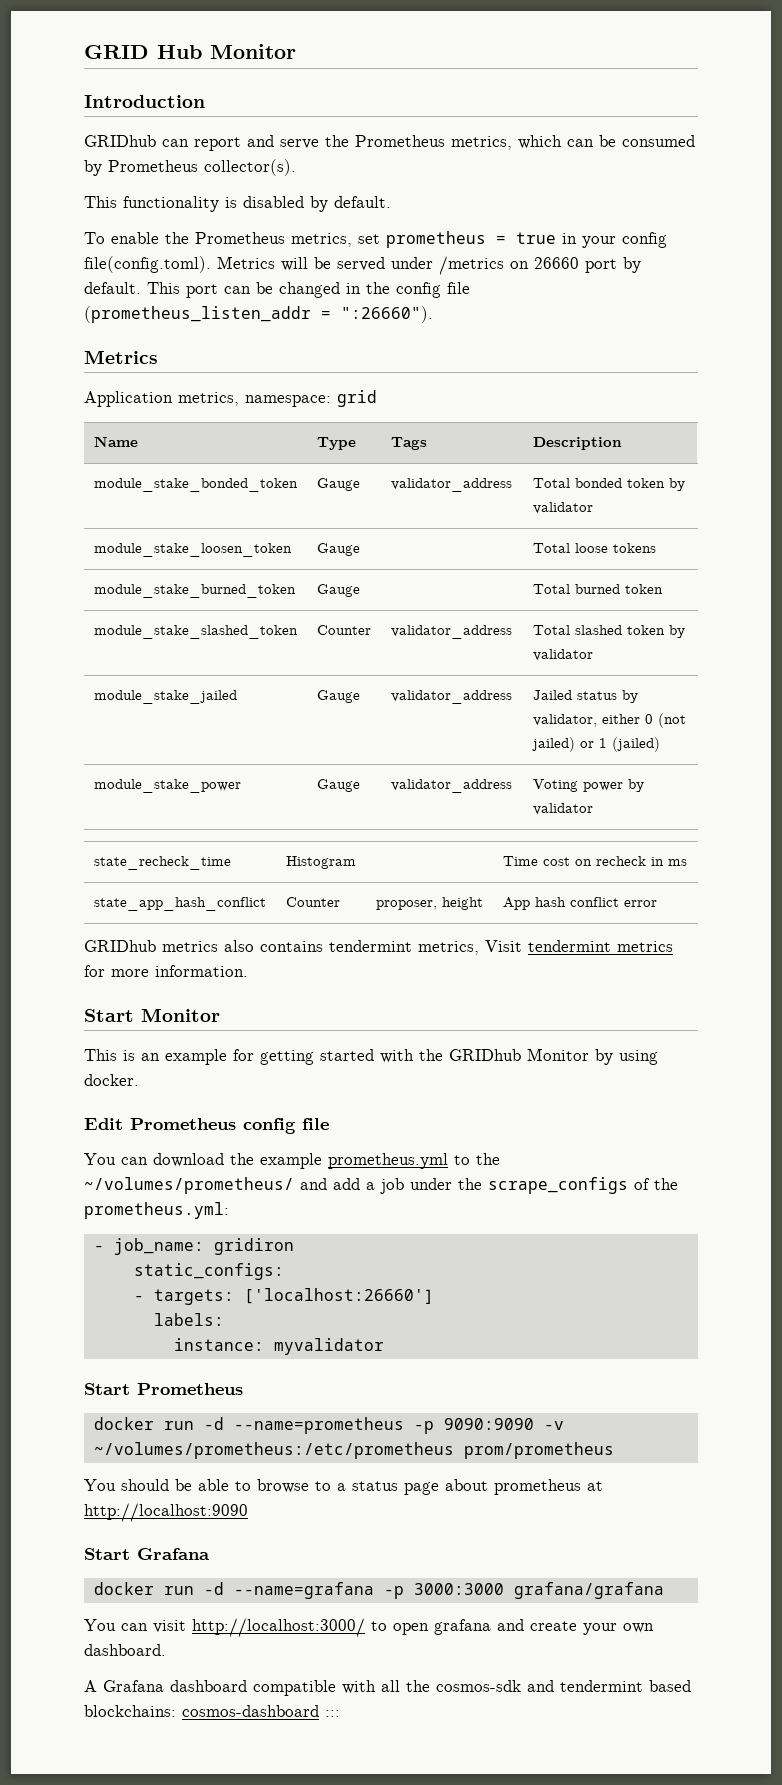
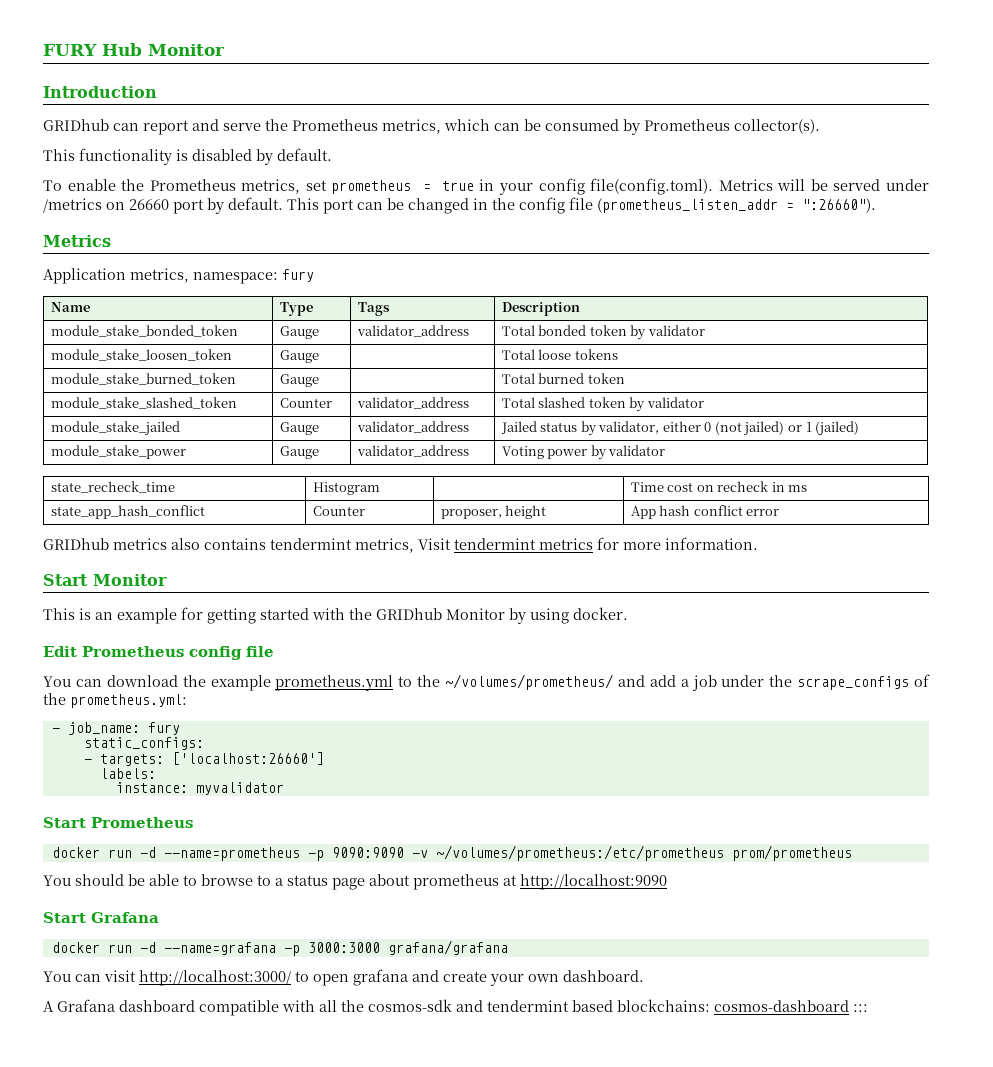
[84,45,149,59] GRID -> [43,44,97,56] FURY
[337,390,377,407] grid -> [282,269,314,282] fury
[213,1238,294,1255] gridiron -> [147,722,180,735] fury

